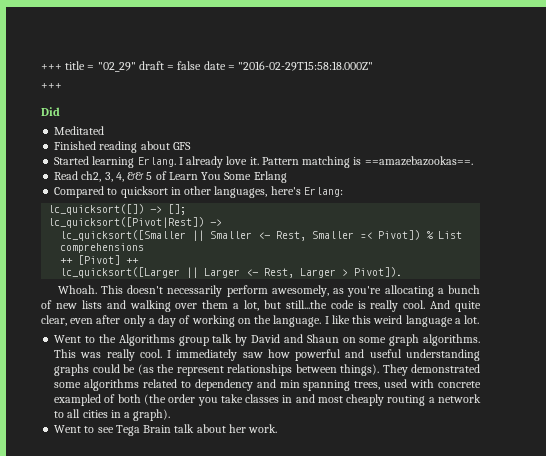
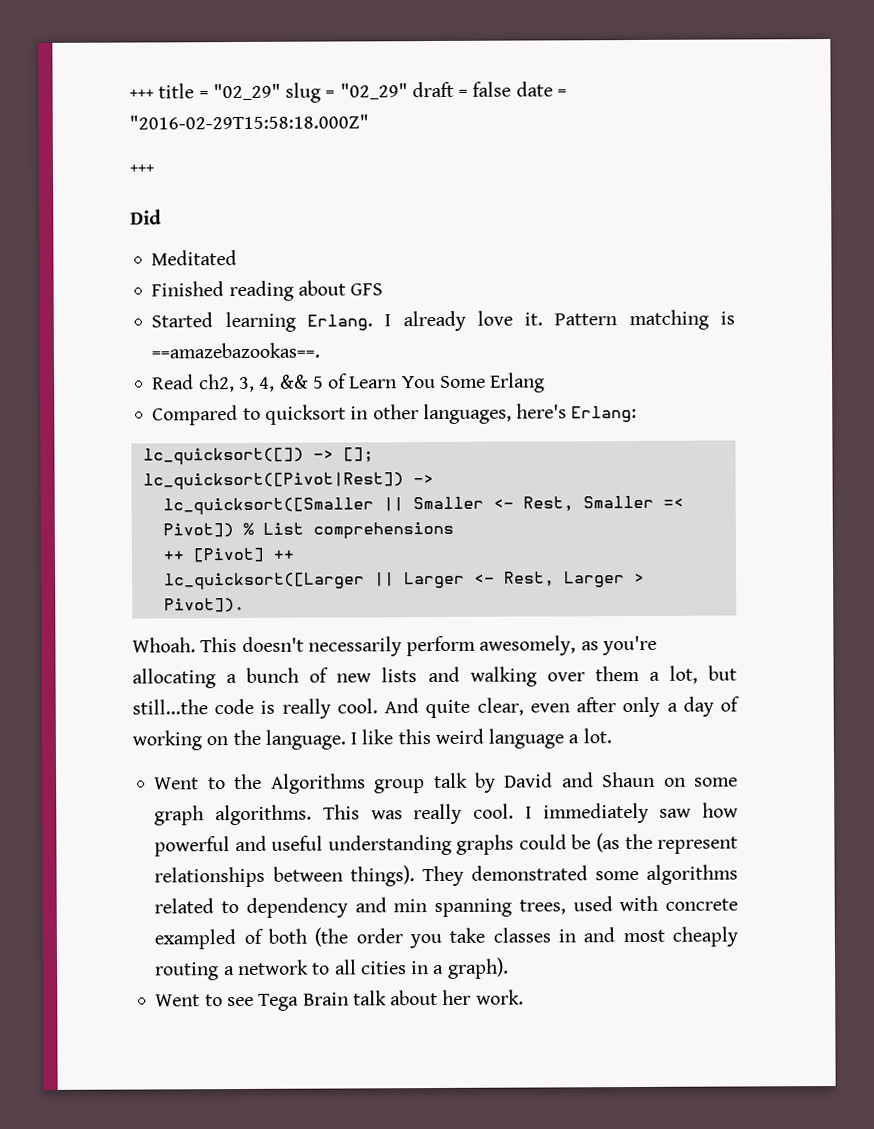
(136, 67) none -> [285,82,408,103] slug = "02_29"

